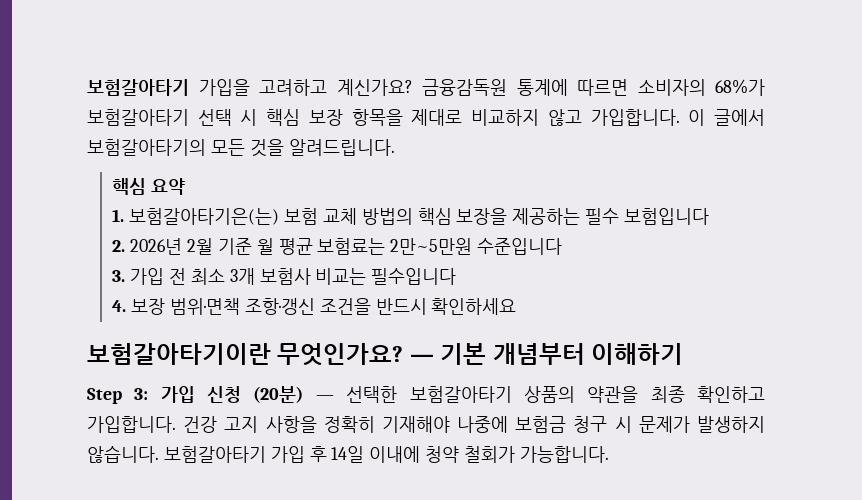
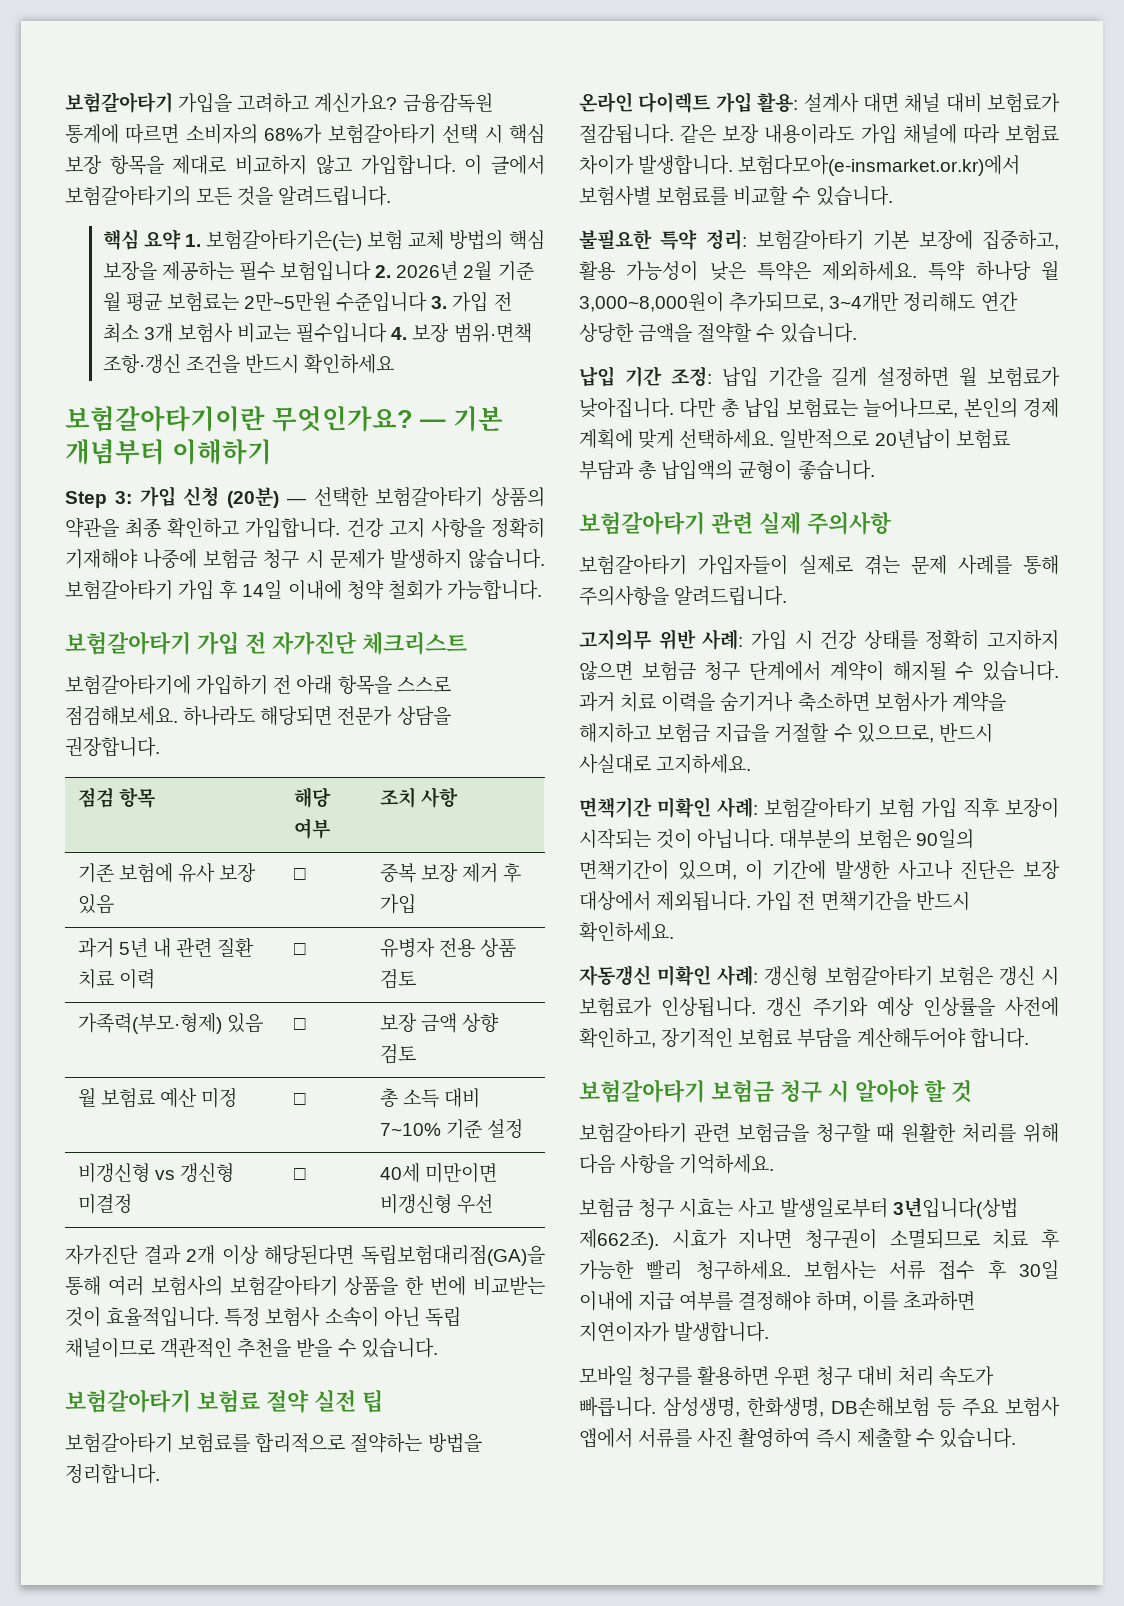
(186, 186) // -> (181, 239) none
(709, 216) // -> (372, 271) none
(563, 246) // -> (428, 302) none
(457, 276) // -> (388, 332) none
(609, 454) none -> [65,631,467,655] [65,675,451,695] [65,706,451,726] [65,736,160,757] [77,787,156,808] [293,787,331,808] [293,818,331,839] [379,787,458,808] [77,863,256,883] [77,894,114,914] [293,868,306,880] [379,863,521,883] [379,894,416,914] [77,937,255,958] [77,969,155,989] [293,943,306,955] [379,938,516,958] [379,969,416,989] [77,1013,263,1034] [293,1018,306,1030] [379,1013,499,1033] [379,1044,416,1064] [77,1087,237,1108] [293,1093,306,1105] [379,1088,480,1108] [379,1119,523,1139] [77,1163,234,1183] [77,1194,132,1214] [293,1168,306,1180] [379,1163,497,1183] [379,1194,493,1214] [65,1245,545,1266] [65,1276,546,1296] [65,1307,461,1327] [65,1337,438,1358] [65,1389,383,1413] [65,1432,482,1453] [65,1464,160,1484] [579,92,1060,113] [579,124,1059,144] [579,154,1021,176] [579,186,893,206] [579,229,1059,250] [579,260,1059,281] [579,292,1018,312] [579,322,857,343] [579,366,1060,387] [579,398,1059,418] [579,429,1010,449] [579,460,875,480] [579,511,892,535] [579,555,1059,575] [579,586,788,606] [579,629,1059,650] [579,660,1059,681] [579,691,1006,712] [579,723,993,743] [579,754,752,774] [579,797,1059,818] [579,829,974,849] [579,859,1060,880] [579,891,970,911] [579,922,674,942] [579,965,1059,986] [579,997,1059,1017] [579,1028,1029,1048] [579,1079,972,1103] [579,1122,1059,1143] [579,1153,775,1174] [579,1197,1018,1219] [579,1228,1059,1250] [579,1260,1059,1280] [579,1291,975,1311] [579,1321,770,1342] [579,1365,994,1386] [579,1397,1060,1417] [579,1428,1016,1448] // 보험갈아타기 가입 전 자가진단 체크리스트 // 보험갈아타기에 가입하기 전 아래 항목을 스스로 점검해보세요. 하나라도 해당되면 전문가 상담을 권장합니다. // 점검 항목 | 해당 여부 | 조치 사항 // 기존 보험에 유사 보장 있음 | □ | 중복 보장 제거 후 가입 // 과거 5년 내 관련 질환 치료 이력 | □ | 유병자 전용 상품 검토 // 가족력(부모·형제) 있음 | □ | 보장 금액 상향 검토 // 월 보험료 예산 미정 | □ | 총 소득 대비 7~10% 기준 설정 // 비갱신형 vs 갱신형 미결정 | □ | 40세 미만이면 비갱신형 우선 // 자가진단 결과 2개 이상 해당된다면 독립보험대리점(GA)을 통해 여러 보험사의 보험갈아타기 상품을 한 번에 비교받는 것이 효율적입니다. 특정 보험사 소속이 아닌 독립 채널이므로 객관적인 추천을 받을 수 있습니다. // 보험갈아타기 보험료 절약 실전 팁 // 보험갈아타기 보험료를 합리적으로 절약하는 방법을 정리합니다. // 온라인 다이렉트 가입 활용: 설계사 대면 채널 대비 보험료가 절감됩니다. 같은 보장 내용이라도 가입 채널에 따라 보험료 차이가 발생합니다. 보험다모아(e-insmarket.or.kr)에서 보험사별 보험료를 비교할 수 있습니다. // 불필요한 특약 정리: 보험갈아타기 기본 보장에 집중하고, 활용 가능성이 낮은 특약은 제외하세요. 특약 하나당 월 3,000~8,000원이 추가되므로, 3~4개만 정리해도 연간 상당한 금액을 절약할 수 있습니다. // 납입 기간 조정: 납입 기간을 길게 설정하면 월 보험료가 낮아집니다. 다만 총 납입 보험료는 늘어나므로, 본인의 경제 계획에 맞게 선택하세요. 일반적으로 20년납이 보험료 부담과 총 납입액의 균형이 좋습니다. // 보험갈아타기 관련 실제 주의사항 // 보험갈아타기 가입자들이 실제로 겪는 문제 사례를 통해 주의사항을 알려드립니다. // 고지의무 위반 사례: 가입 시 건강 상태를 정확히 고지하지 않으면 보험금 청구 단계에서 계약이 해지될 수 있습니다. 과거 치료 이력을 숨기거나 축소하면 보험사가 계약을 해지하고 보험금 지급을 거절할 수 있으므로, 반드시 사실대로 고지하세요. // 면책기간 미확인 사례: 보험갈아타기 보험 가입 직후 보장이 시작되는 것이 아닙니다. 대부분의 보험은 90일의 면책기간이 있으며, 이 기간에 발생한 사고나 진단은 보장 대상에서 제외됩니다. 가입 전 면책기간을 반드시 확인하세요. // 자동갱신 미확인 사례: 갱신형 보험갈아타기 보험은 갱신 시 보험료가 인상됩니다. 갱신 주기와 예상 인상률을 사전에 확인하고, 장기적인 보험료 부담을 계산해두어야 합니다. // 보험갈아타기 보험금 청구 시 알아야 할 것 // 보험갈아타기 관련 보험금을 청구할 때 원활한 처리를 위해 다음 사항을 기억하세요. // 보험금 청구 시효는 사고 발생일로부터 3년입니다(상법 제662조). 시효가 지나면 청구권이 소멸되므로 치료 후 가능한 빨리 청구하세요. 보험사는 서류 접수 후 30일 이내에 지급 여부를 결정해야 하며, 이를 초과하면 지연이자가 발생합니다. // 모바일 청구를 활용하면 우편 청구 대비 처리 속도가 빠릅니다. 삼성생명, 한화생명, DB손해보험 등 주요 보험사 앱에서 서류를 사진 촬영하여 즉시 제출할 수 있습니다.

